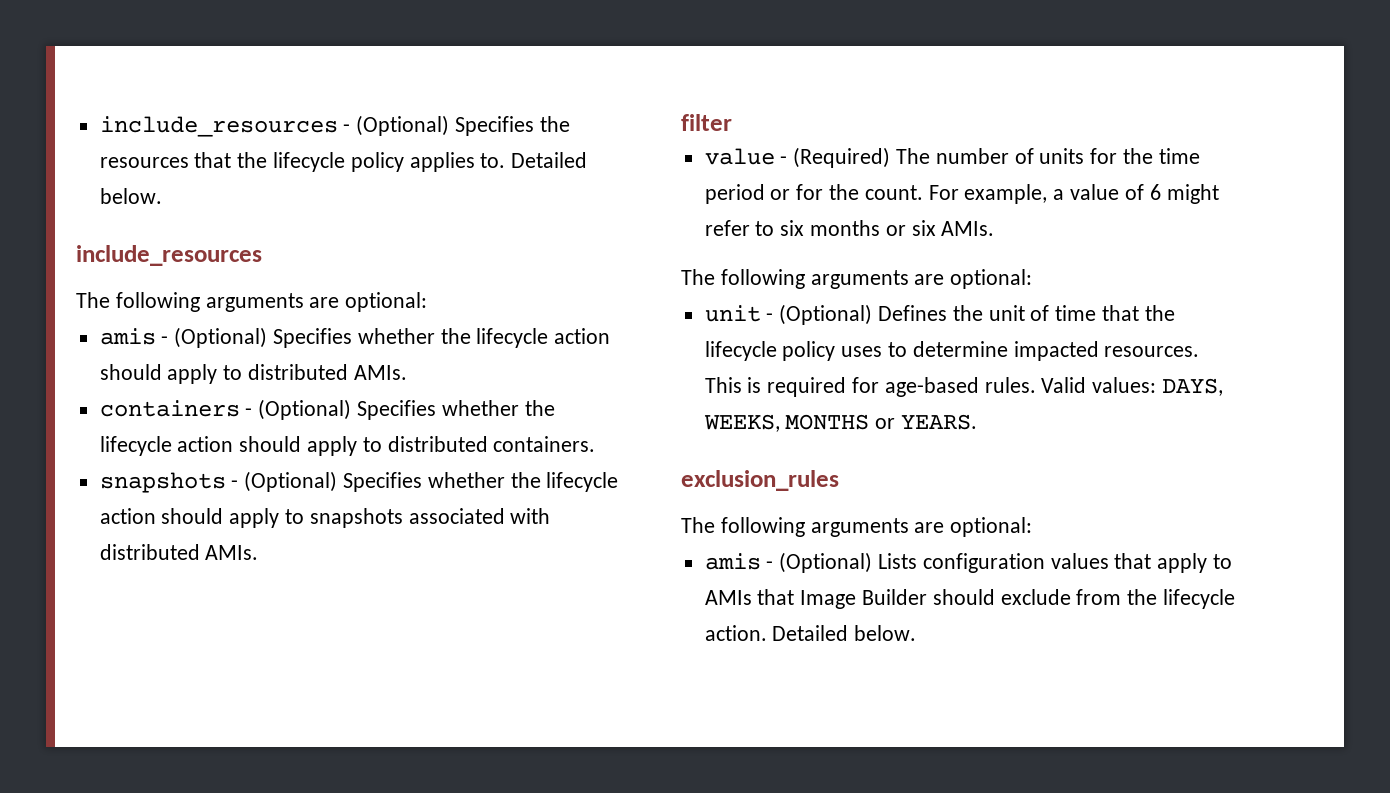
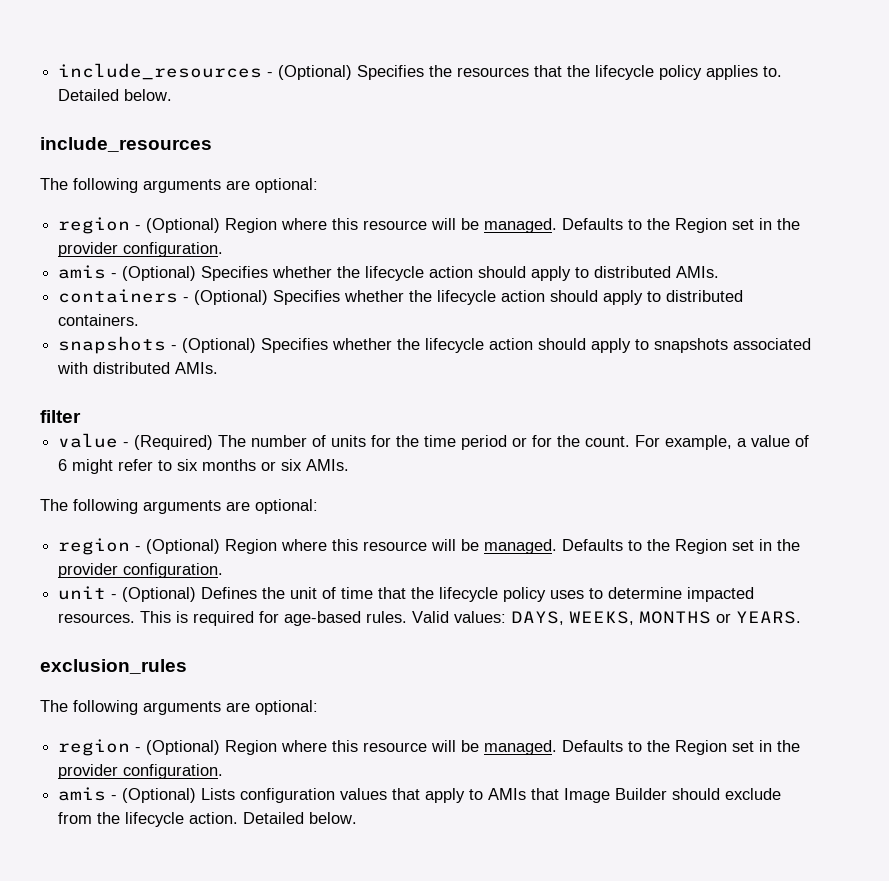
(428, 302) none -> [58,217,801,234] [58,242,224,257] // region - (Optional) Region where this resource will be managed. Defaults to the Region set in the provider configuration.
(1033, 279) none -> [58,538,801,555] [58,563,224,578] // region - (Optional) Region where this resource will be managed. Defaults to the Region set in the provider configuration.
(1033, 527) none -> [58,739,801,756] [58,764,224,779] // region - (Optional) Region where this resource will be managed. Defaults to the Region set in the provider configuration.

